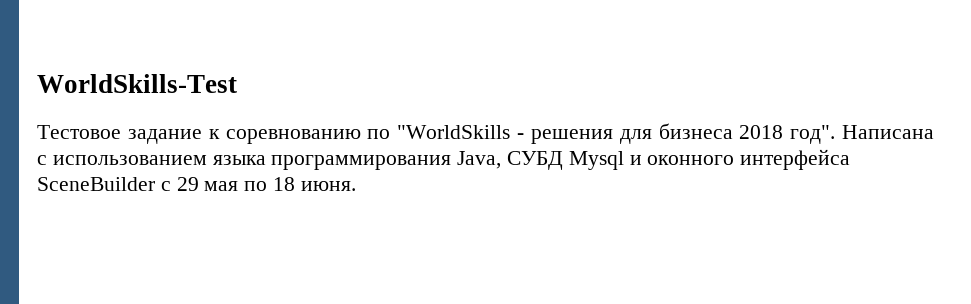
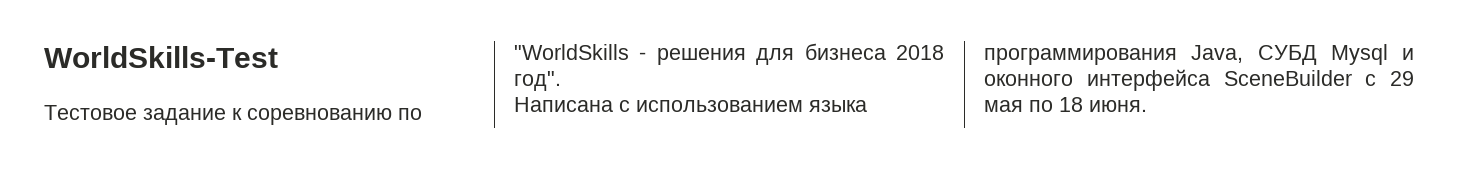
(836, 134) none -> (561, 81) //

